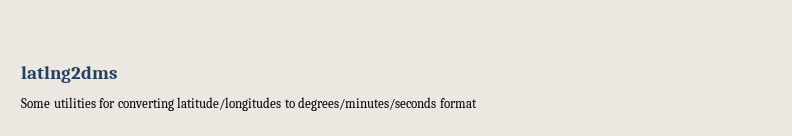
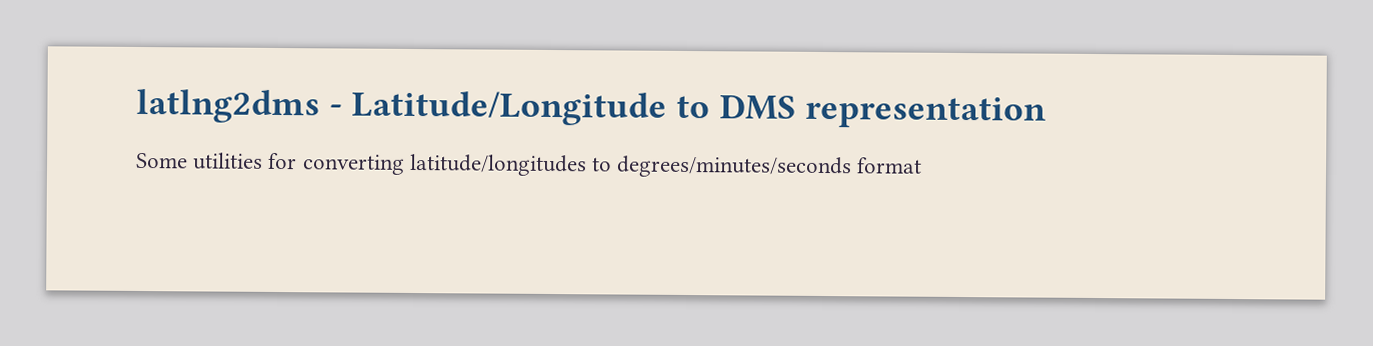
(117, 74) none -> [328,90,1046,129] - Latitude/Longitude to DMS representation

